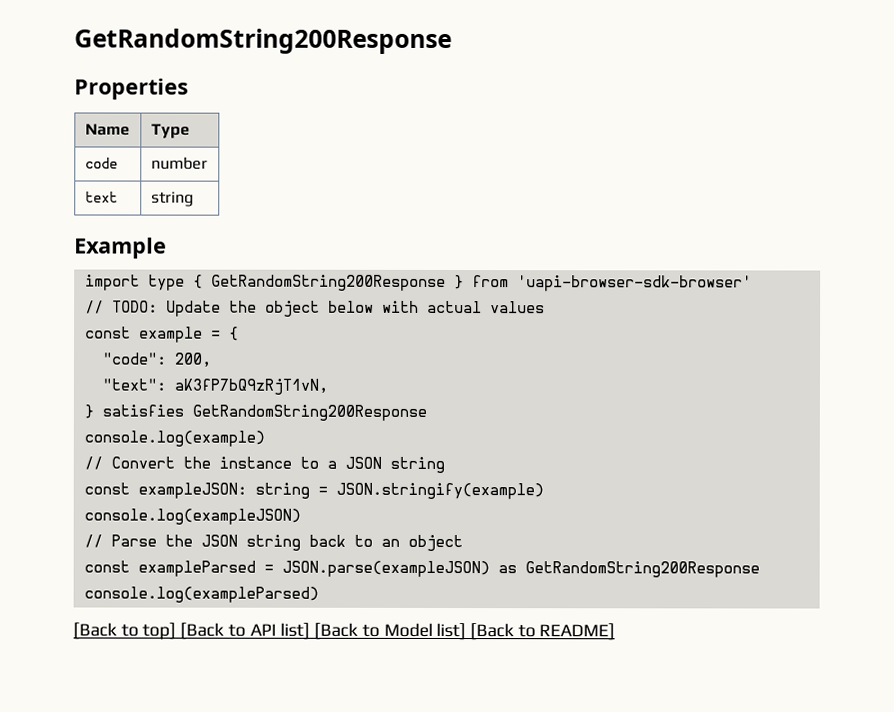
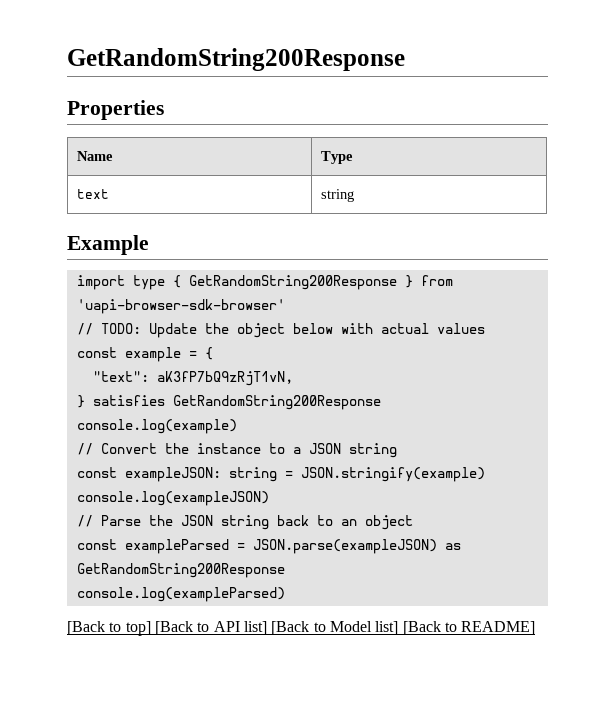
[84,157,118,169] [150,156,208,170] // code | number -> (354, 157) none
[101,352,212,368] // "code": 200, -> (213, 353) none

